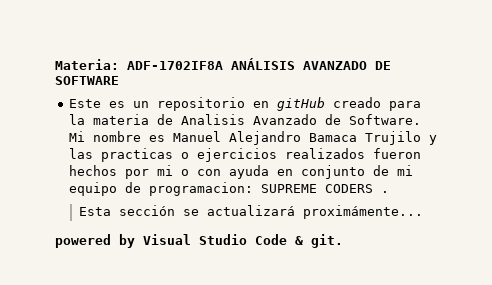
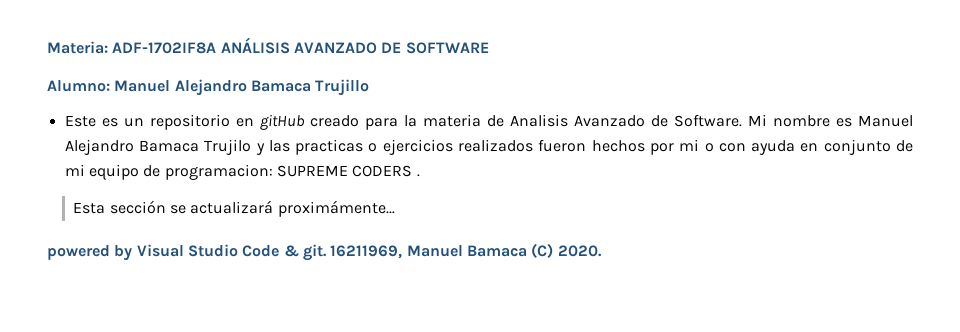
(119, 80) none -> [47,79,370,96] // Alumno: Manuel Alejandro Bamaca Trujillo
(343, 241) none -> [330,243,602,259] 16211969, Manuel Bamaca (C) 2020.

